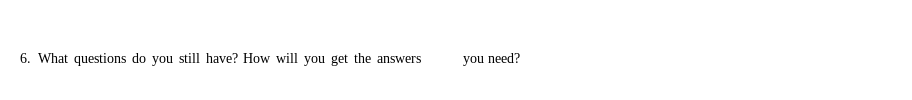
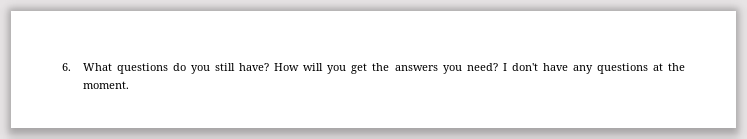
(520, 58) none -> [502,63,685,74] [82,81,129,89] I don't have any questions at the moment.

